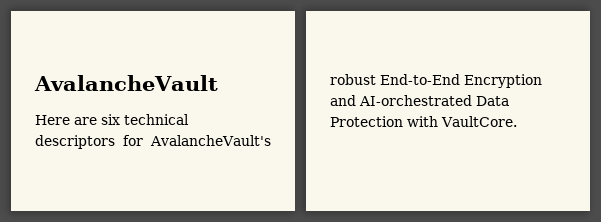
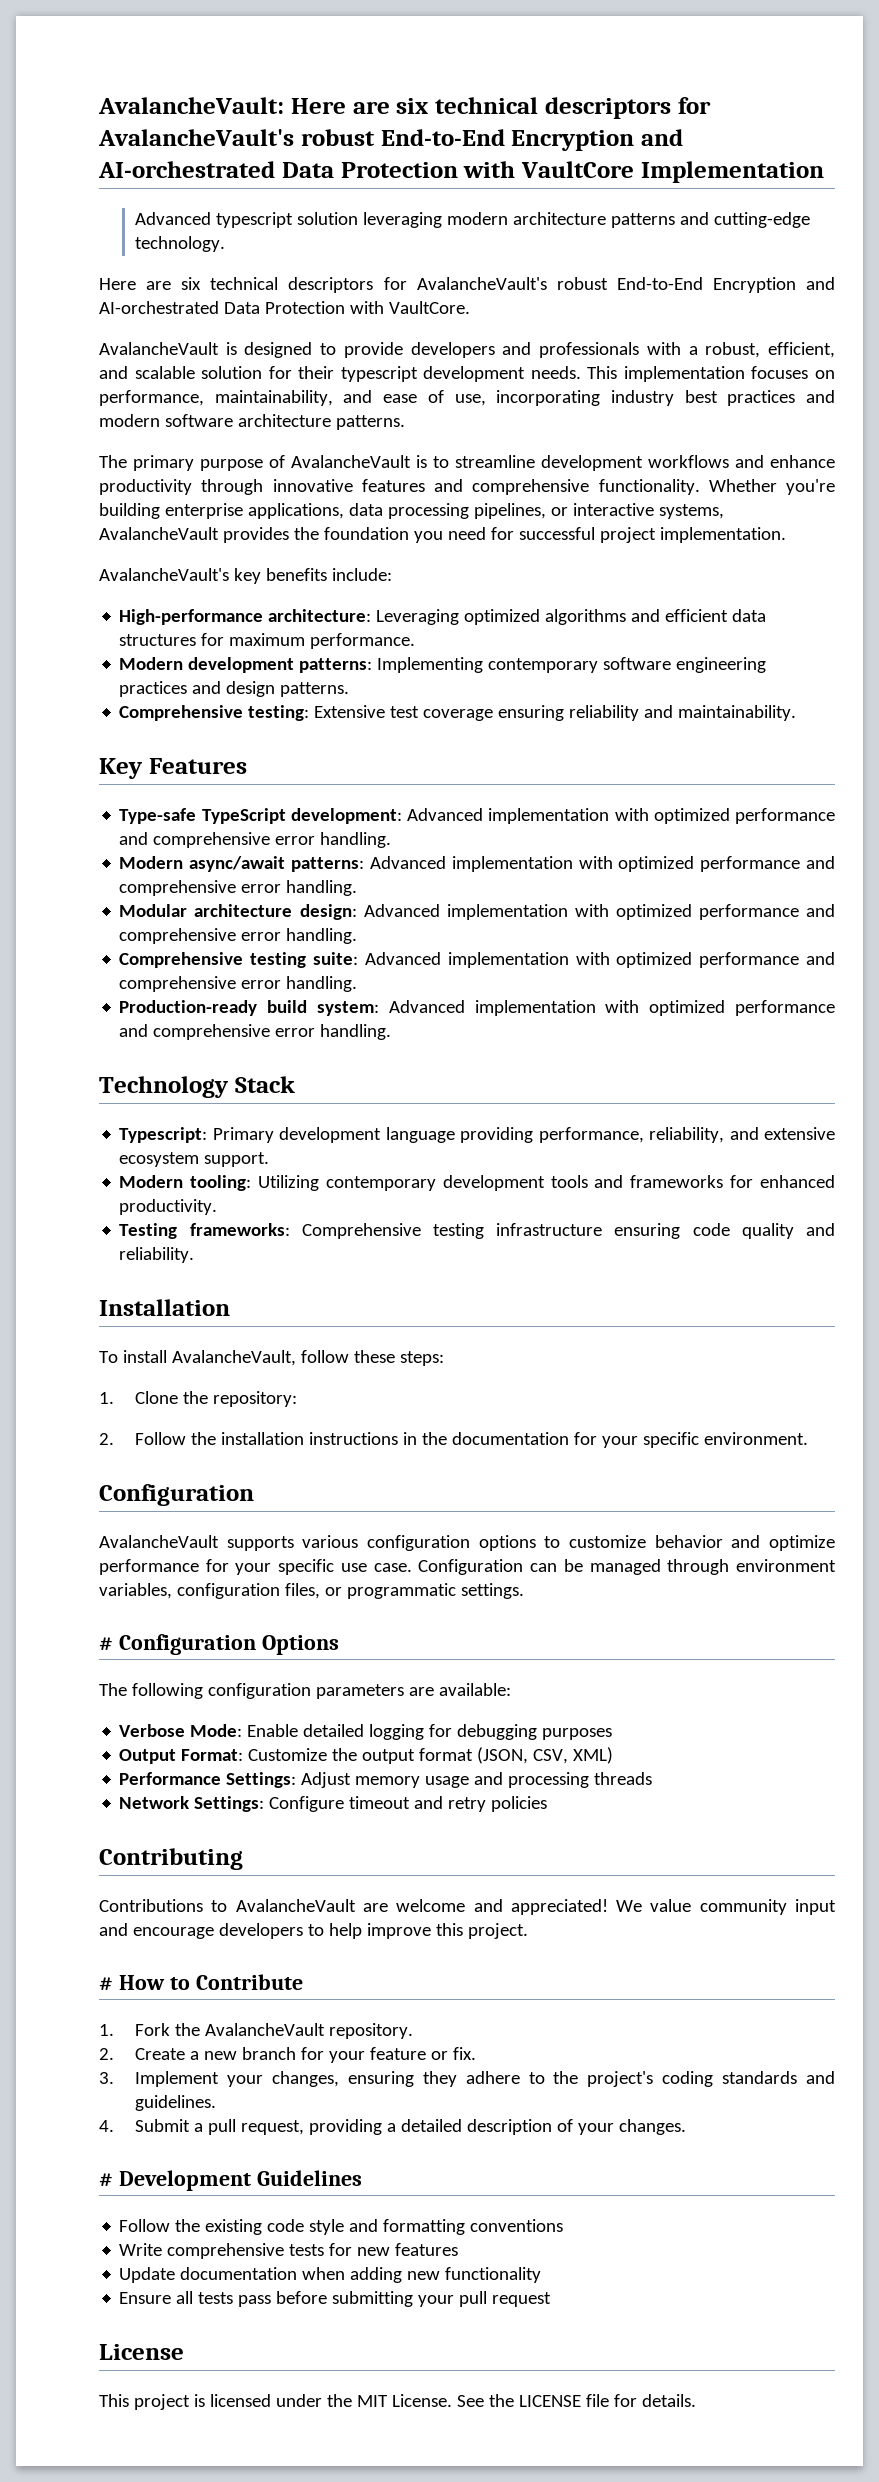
[34,75,218,91] AvalancheVault -> [98,97,711,119] [98,129,683,151] [98,161,824,183] [135,212,811,228] [135,236,226,252] AvalancheVault: Here are six technical descriptors for AvalancheVault's robust End-to-End Encryption and AI-orchestrated Data Protection with VaultCore Implementation // Advanced typescript solution leveraging modern architecture patterns and cutting-edge technology.
(517, 121) none -> [99,342,836,358] [99,366,835,382] [99,390,835,406] [99,414,405,430] [99,455,835,471] [99,479,835,495] [99,503,724,519] [99,527,786,543] [99,568,392,584] [119,609,767,625] [119,633,416,649] [119,657,767,673] [119,681,350,697] [119,705,797,721] [99,758,247,779] [119,808,835,824] [119,832,392,848] [119,856,835,872] [119,880,358,896] [119,904,835,920] [119,928,358,944] [119,952,835,968] [119,976,358,992] [119,1000,835,1016] [119,1024,392,1040] [99,1076,295,1098] [119,1127,835,1143] [119,1152,270,1167] [119,1175,835,1191] [119,1199,218,1215] [119,1223,835,1239] [119,1247,195,1263] [99,1299,230,1316] [99,1350,444,1366] [99,1391,298,1407] [99,1432,809,1448] [99,1484,254,1506] [99,1535,835,1551] [99,1559,837,1575] [99,1583,524,1599] [99,1634,339,1655] [99,1683,511,1699] [119,1724,613,1740] [119,1747,614,1764] [119,1772,653,1788] [119,1796,548,1812] [99,1848,243,1870] [99,1899,836,1915] [99,1923,528,1939] [99,1974,303,1991] [99,2023,414,2039] [99,2047,477,2063] [99,2071,835,2087] [135,2095,217,2111] [99,2119,687,2135] [99,2170,362,2191] [119,2219,564,2235] [119,2243,459,2259] [119,2267,542,2283] [119,2291,552,2307] [99,2344,184,2360] [99,2394,696,2410] // AvalancheVault is designed to provide developers and professionals with a robust, efficient, and scalable solution for their typescript development needs. This implementation focuses on performance, maintainability, and ease of use, incorporating industry best practices and modern software architecture patterns. // The primary purpose of AvalancheVault is to streamline development workflows and enhance productivity through innovative features and comprehensive functionality. Whether you're building enterprise applications, data processing pipelines, or interactive systems, AvalancheVault provides the foundation you need for successful project implementation. // AvalancheVault's key benefits include: // High-performance architecture: Leveraging optimized algorithms and efficient data structures for maximum performance. // Modern development patterns: Implementing contemporary software engineering practices and design patterns. // Comprehensive testing: Extensive test coverage ensuring reliability and maintainability. // Key Features // Type-safe TypeScript development: Advanced implementation with optimized performance and comprehensive error handling. // Modern async/await patterns: Advanced implementation with optimized performance and comprehensive error handling. // Modular architecture design: Advanced implementation with optimized performance and comprehensive error handling. // Comprehensive testing suite: Advanced implementation with optimized performance and comprehensive error handling. // Production-ready build system: Advanced implementation with optimized performance and comprehensive error handling. // Technology Stack // Typescript: Primary development language providing performance, reliability, and extensive ecosystem support. // Modern tooling: Utilizing contemporary development tools and frameworks for enhanced productivity. // Testing frameworks: Comprehensive testing infrastructure ensuring code quality and reliability. // Installation // To install AvalancheVault, follow these steps: // 1. Clone the repository: // 2. Follow the installation instructions in the documentation for your specific environment. // Configuration // AvalancheVault supports various configuration options to customize behavior and optimize performance for your specific use case. Configuration can be managed through environment variables, configuration files, or programmatic settings. // # Configuration Options // The following configuration parameters are available: // Verbose Mode: Enable detailed logging for debugging purposes // Output Format: Customize the output format (JSON, CSV, XML) // Performance Settings: Adjust memory usage and processing threads // Network Settings: Configure timeout and retry policies // Contributing // Contributions to AvalancheVault are welcome and appreciated! We value community input and encourage developers to help improve this project. // # How to Contribute // 1. Fork the AvalancheVault repository. // 2. Create a new branch for your feature or fix. // 3. Implement your changes, ensuring they adhere to the project's coding standards and guidelines. // 4. Submit a pull request, providing a detailed description of your changes. // # Development Guidelines // Follow the existing code style and formatting conventions // Write comprehensive tests for new features // Update documentation when adding new functionality // Ensure all tests pass before submitting your pull request // License // This project is licensed under the MIT License. See the LICENSE file for details.

